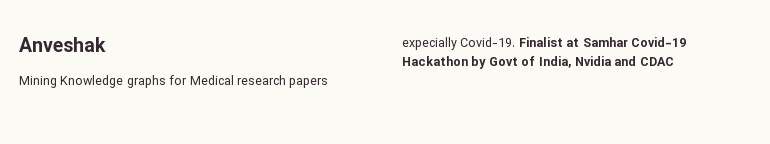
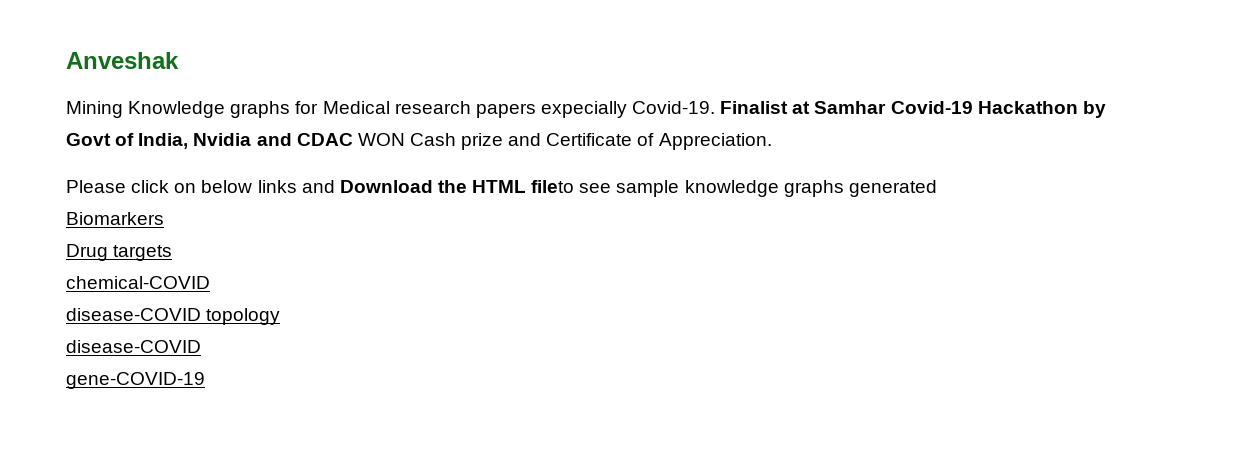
(674, 61) none -> [357,133,772,150] [66,180,937,197] [66,212,164,225] [66,244,173,261] [66,276,210,289] [66,308,281,325] [66,340,201,353] [66,372,205,389] WON Cash prize and Certificate of Appreciation. // Please click on below links and Download the HTML fileto see sample knowledge graphs generated // Biomarkers // Drug targets // chemical-COVID // disease-COVID topology // disease-COVID // gene-COVID-19

